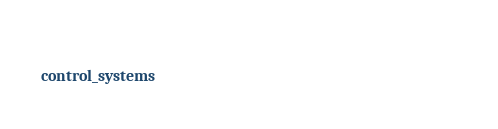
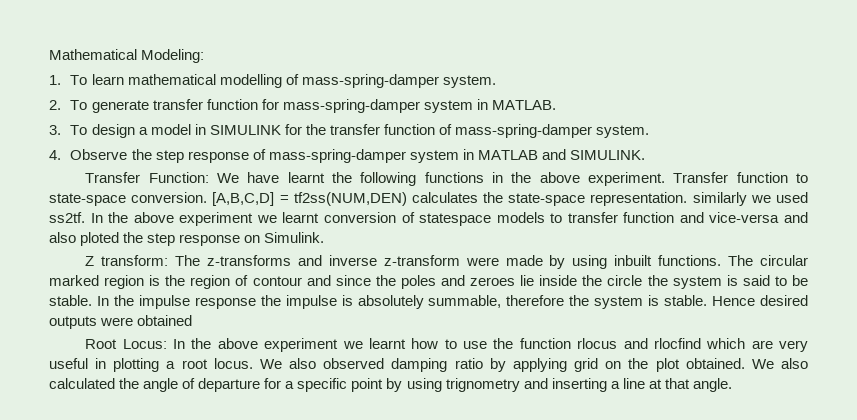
[41,69,155,84] control_systems -> [49,49,205,63] [49,74,496,88] [49,99,556,113] [49,124,650,138] [49,149,645,163] [85,172,809,186] [49,192,809,206] [49,212,808,226] [49,232,325,246] [85,255,809,269] [49,275,808,289] [49,295,808,309] [49,315,193,329] [85,338,809,352] [49,358,808,372] [49,378,732,392] Mathematical Modeling: // 1. To learn mathematical modelling of mass-spring-damper system. // 2. To generate transfer function for mass-spring-damper system in MATLAB. // 3. To design a model in SIMULINK for the transfer function of mass-spring-damper system. // 4. Observe the step response of mass-spring-damper system in MATLAB and SIMULINK. // Transfer Function: We have learnt the following functions in the above experiment. Transfer function to state-space conversion. [A,B,C,D] = tf2ss(NUM,DEN) calculates the state-space representation. similarly we used ss2tf. In the above experiment we learnt conversion of statespace models to transfer function and vice-versa and also ploted the step response on Simulink. // Z transform: The z-transforms and inverse z-transform were made by using inbuilt functions. The circular marked region is the region of contour and since the poles and zeroes lie inside the circle the system is said to be stable. In the impulse response the impulse is absolutely summable, therefore the system is stable. Hence desired outputs were obtained // Root Locus: In the above experiment we learnt how to use the function rlocus and rlocfind which are very useful in plotting a root locus. We also observed damping ratio by applying grid on the plot obtained. We also calculated the angle of departure for a specific point by using trignometry and inserting a line at that angle.

